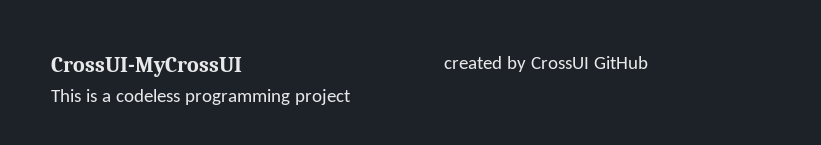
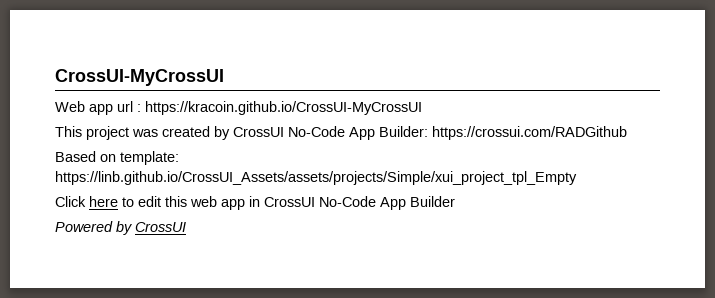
[51,89,351,105] [444,56,648,72] This is a codeless programming project created by CrossUI GitHub -> [55,101,422,115] [55,126,627,140] [55,151,179,165] [55,171,577,185] [55,196,455,210] [55,221,186,235] Web app url : https://kracoin.github.io/CrossUI-MyCrossUI // This project was created by CrossUI No-Code App Builder: https://crossui.com/RADGithub // Based on template: https://linb.github.io/CrossUI_Assets/assets/projects/Simple/xui_project_tpl_Empty // Click here to edit this web app in CrossUI No-Code App Builder // Powered by CrossUI

